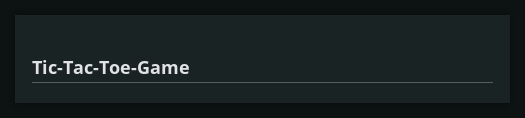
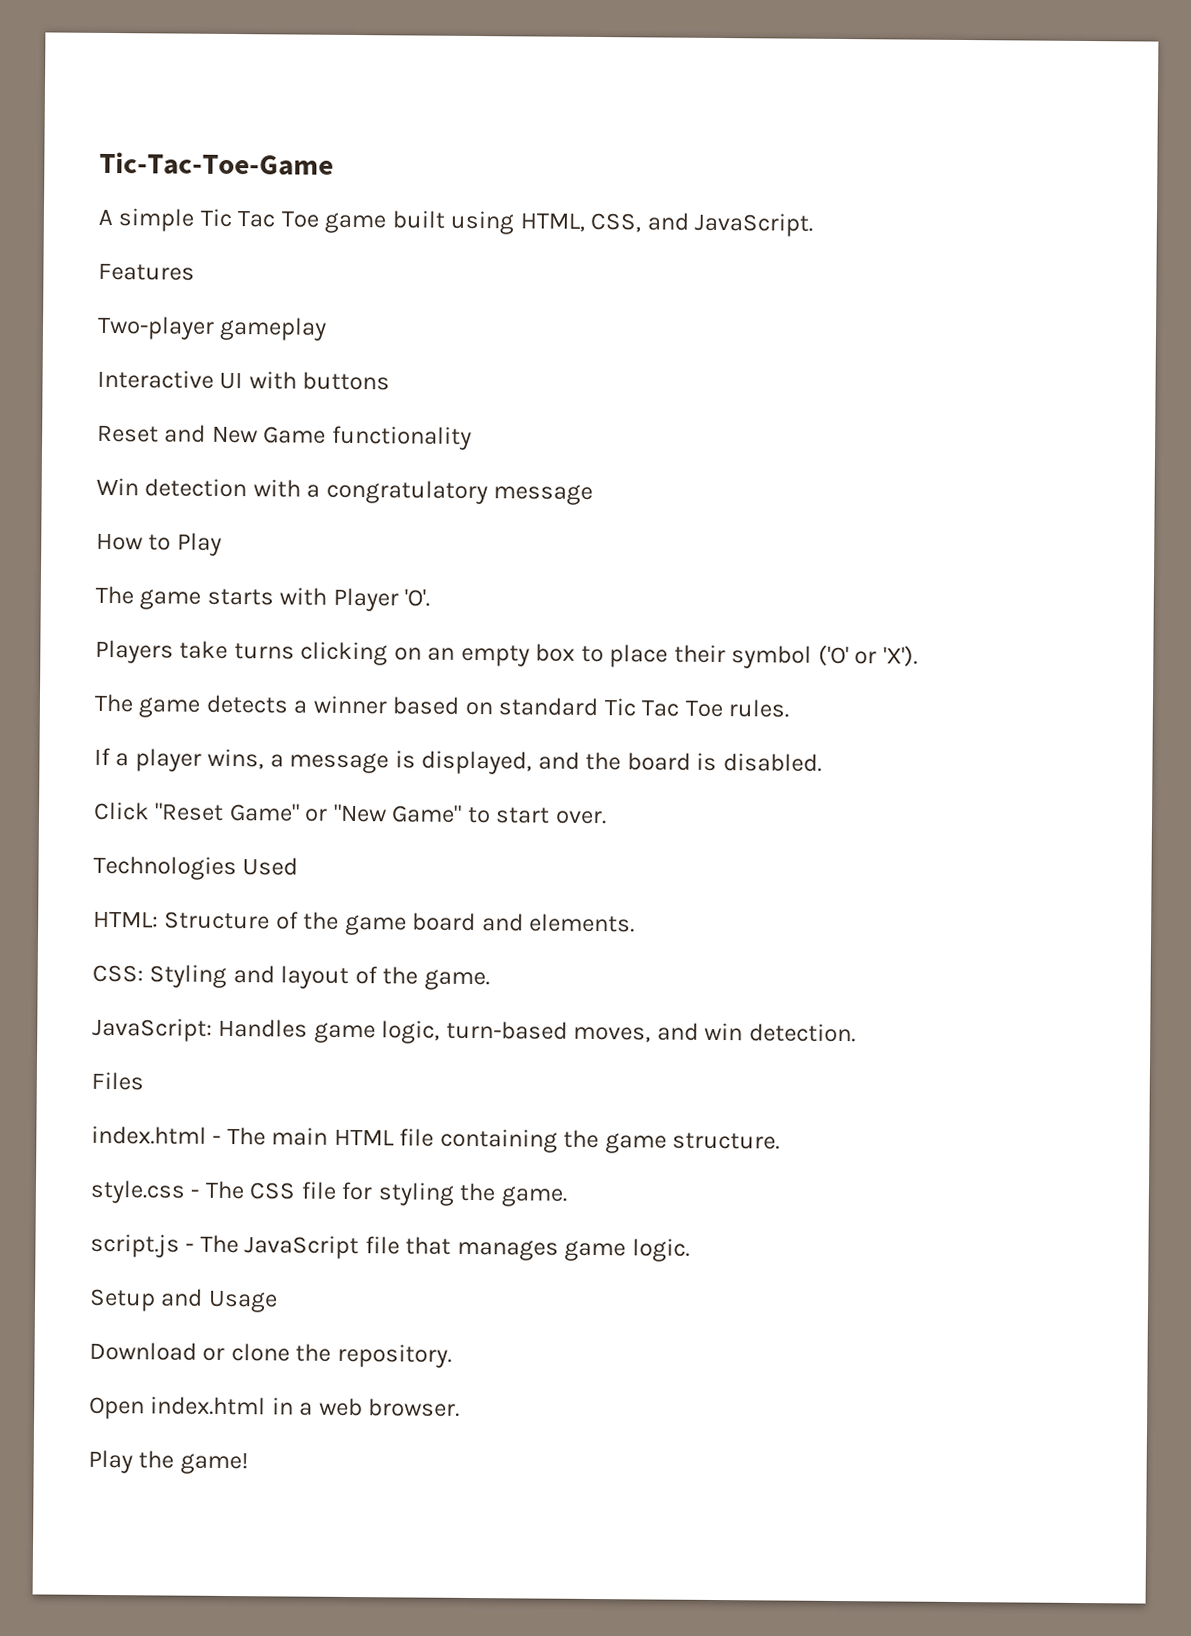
(190, 67) none -> [98,208,814,237] [98,262,195,281] [97,315,328,341] [97,369,391,391] [97,424,472,450] [96,477,594,505] [96,532,222,556] [95,585,431,612] [95,639,918,669] [94,693,790,718] [94,747,822,775] [93,801,607,825] [93,855,299,881] [93,910,636,936] [92,964,490,991] [92,1017,856,1044] [91,1071,144,1091] [91,1125,781,1154] [90,1179,567,1207] [90,1233,690,1262] [89,1288,278,1313] [89,1341,452,1368] [89,1396,461,1420] [88,1449,249,1475] // A simple Tic Tac Toe game built using HTML, CSS, and JavaScript. // Features // Two-player gameplay // Interactive UI with buttons // Reset and New Game functionality // Win detection with a congratulatory message // How to Play // The game starts with Player 'O'. // Players take turns clicking on an empty box to place their symbol ('O' or 'X'). // The game detects a winner based on standard Tic Tac Toe rules. // If a player wins, a message is displayed, and the board is disabled. // Click "Reset Game" or "New Game" to start over. // Technologies Used // HTML: Structure of the game board and elements. // CSS: Styling and layout of the game. // JavaScript: Handles game logic, turn-based moves, and win detection. // Files // index.html - The main HTML file containing the game structure. // style.css - The CSS file for styling the game. // script.js - The JavaScript file that manages game logic. // Setup and Usage // Download or clone the repository. // Open index.html in a web browser. // Play the game!

